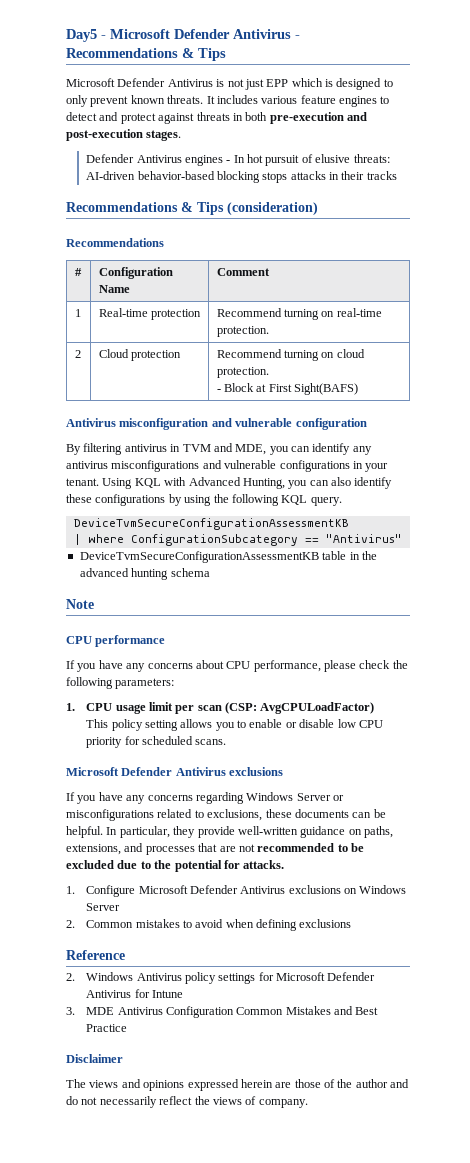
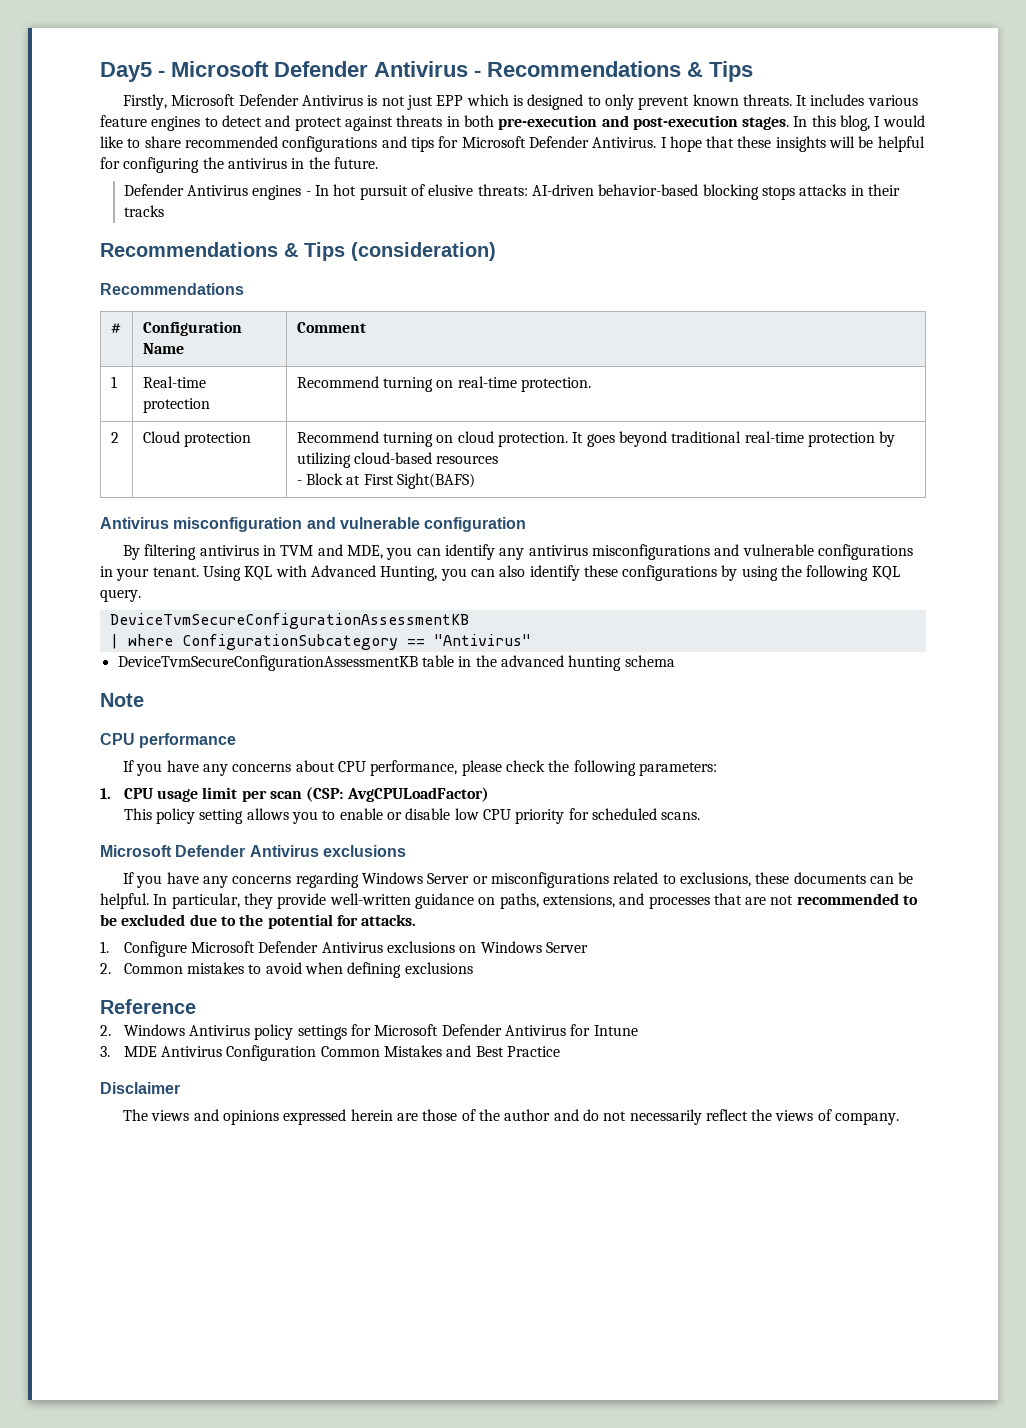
(226, 54) none -> [123,94,168,110] Firstly,
(182, 135) none -> [793,115,925,131] [100,136,925,152] [100,157,378,173] In this blog, I would like to share recommended configurations and tips for Microsoft Defender Antivirus. I hope that these insights will be helpful for configuring the antivirus in the future.
(269, 372) none -> [572,431,896,447] [296,452,499,468] It goes beyond traditional real-time protection by utilizing cloud-based resources

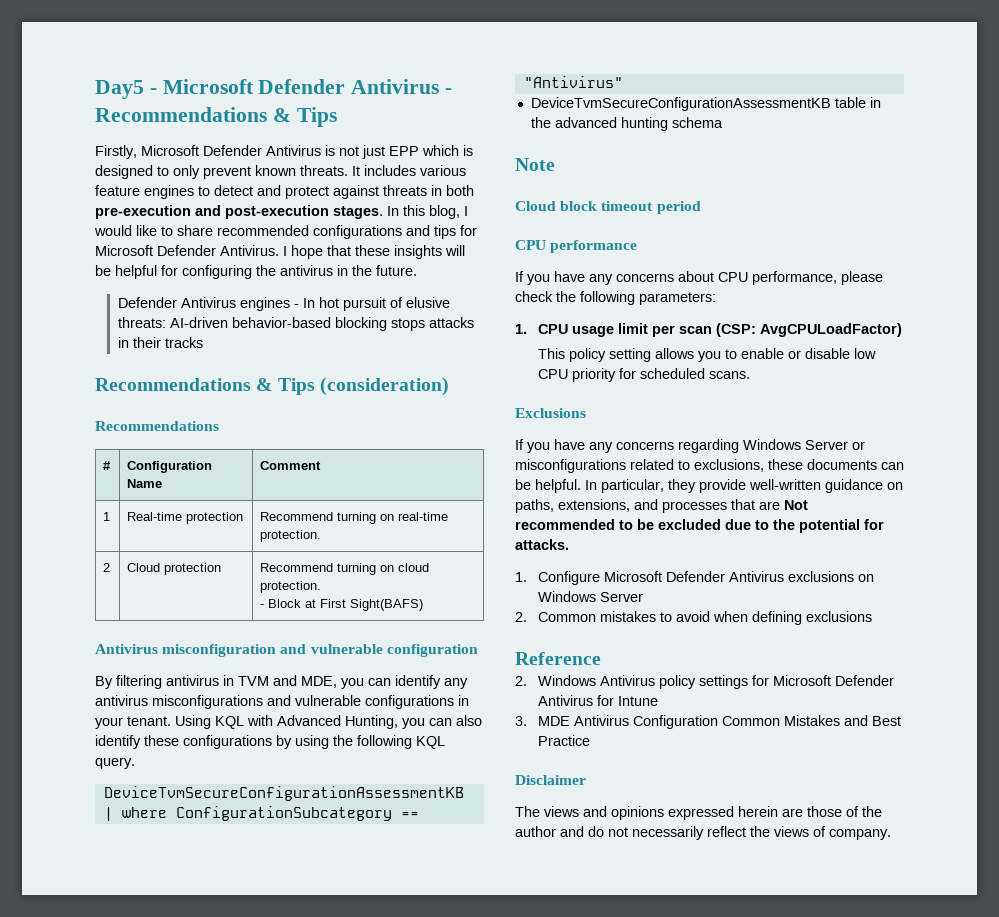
[572,431,896,447] [296,452,499,468] It goes beyond traditional real-time protection by utilizing cloud-based resources -> (322, 587) none
(144, 700) none -> [515,201,701,214] // Cloud block timeout period
[100,845,406,857] Microsoft Defender Antivirus exclusions -> [515,408,586,418] Exclusions
[770,895,794,905] not -> [784,500,808,510] Not

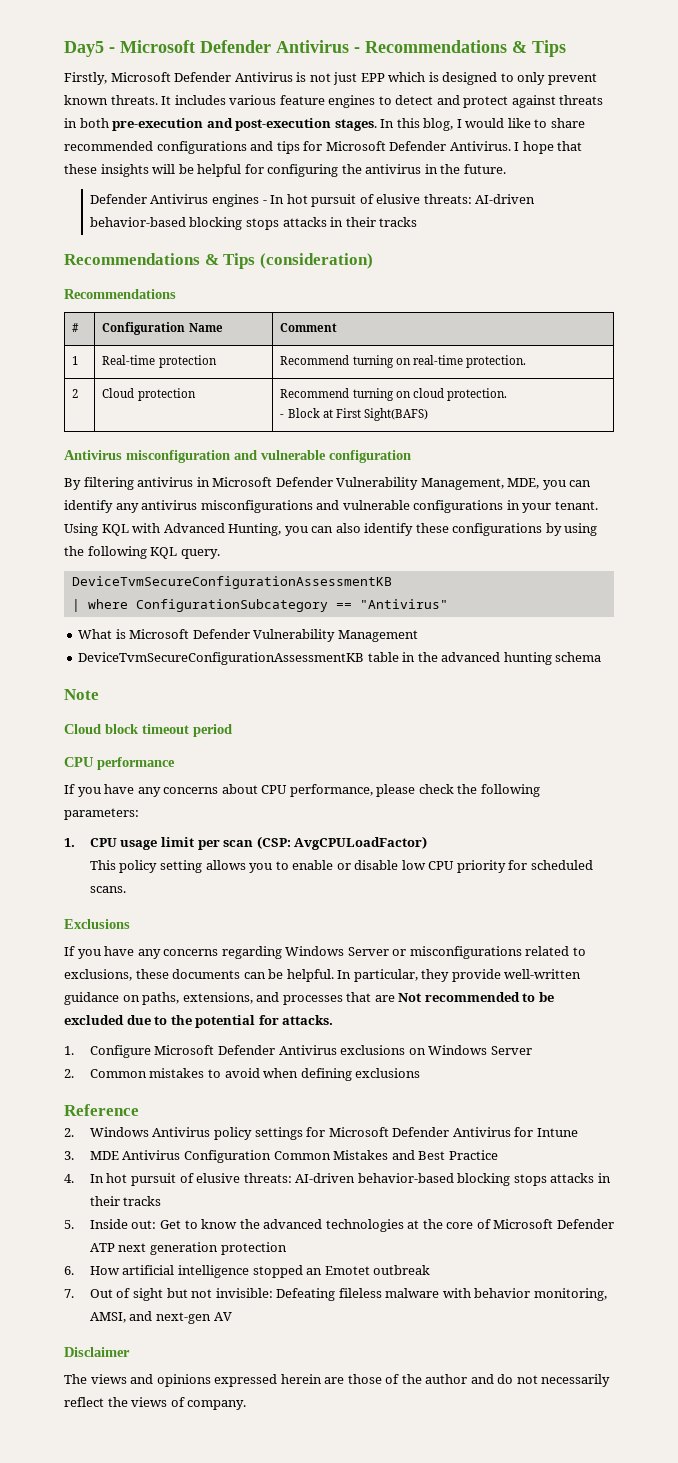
[238,675,297,686] TVM and -> [212,477,504,490] Microsoft Defender Vulnerability Management,
(623, 82) none -> [78,629,418,642] // What is Microsoft Defender Vulnerability Management
(590, 740) none -> [64,1173,611,1186] [89,1196,162,1206] [64,1219,614,1232] [89,1242,287,1255] [64,1265,431,1278] [64,1288,607,1301] [89,1311,232,1324] // 4. In hot pursuit of elusive threats: AI-driven behavior-based blocking stops attacks in their tracks // 5. Inside out: Get to know the advanced technologies at the core of Microsoft Defender ATP next generation protection // 6. How artificial intelligence stopped an Emotet outbreak // 7. Out of sight but not invisible: Defeating fileless malware with behavior monitoring, AMSI, and next-gen AV

